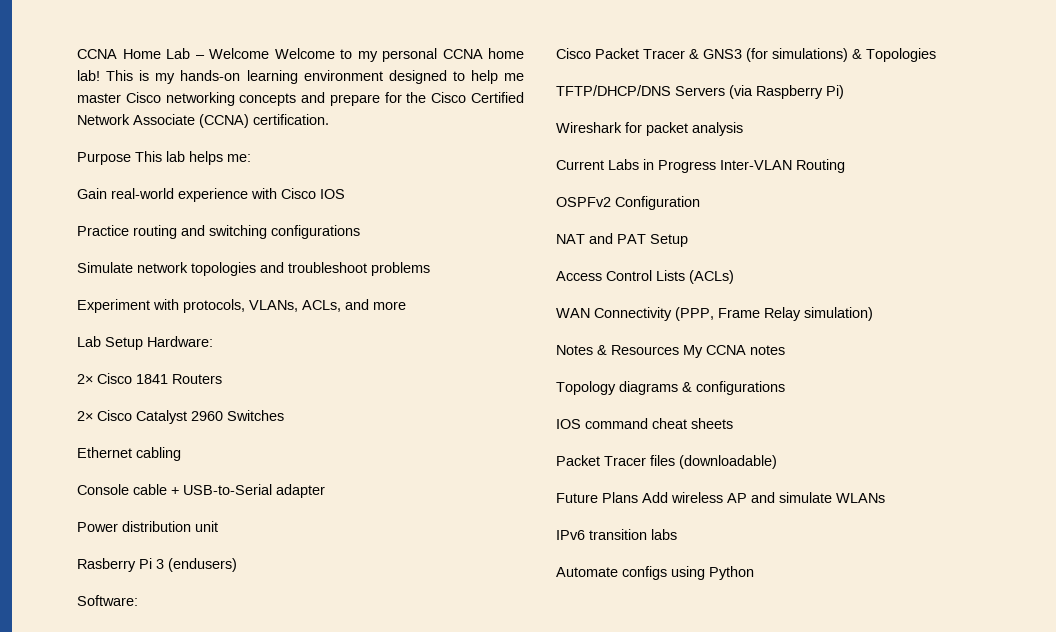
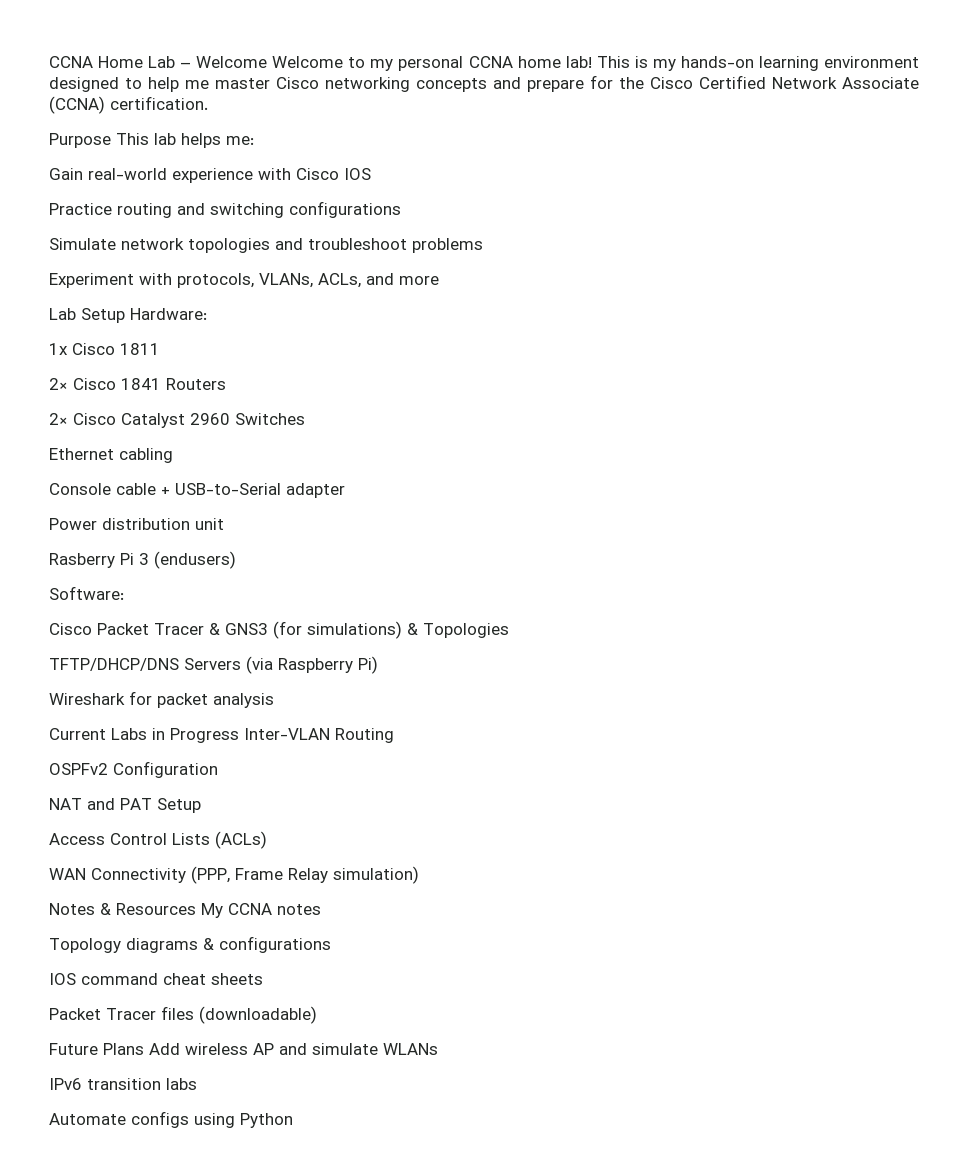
(213, 341) none -> [49,343,160,355] // 1x Cisco 1811

